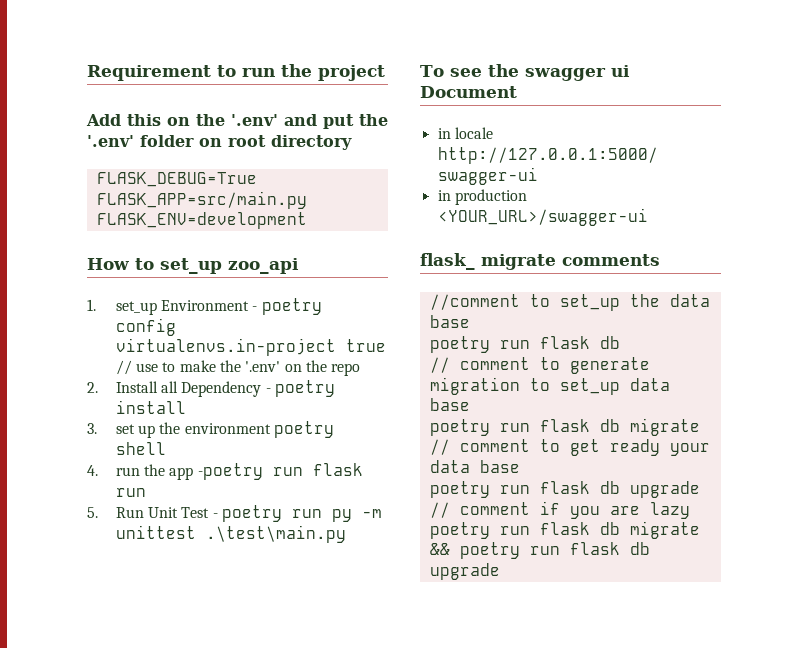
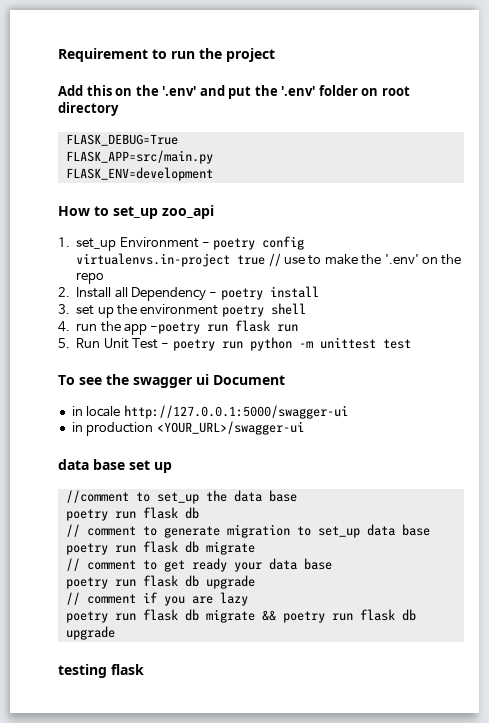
[331,509,352,522] py -> [249,337,292,351] python
[205,525,346,543] .\test\main.py -> [382,339,411,349] test
[420,253,660,270] flask_ migrate comments -> [58,459,172,473] data base set up
(500, 571) none -> [58,664,144,678] // testing flask

